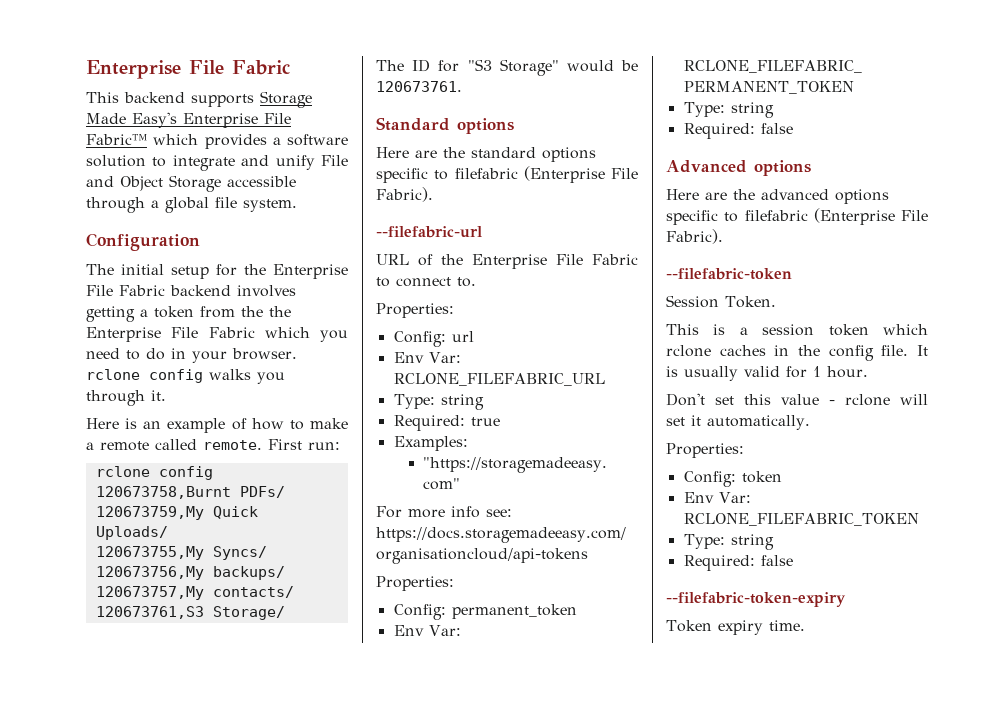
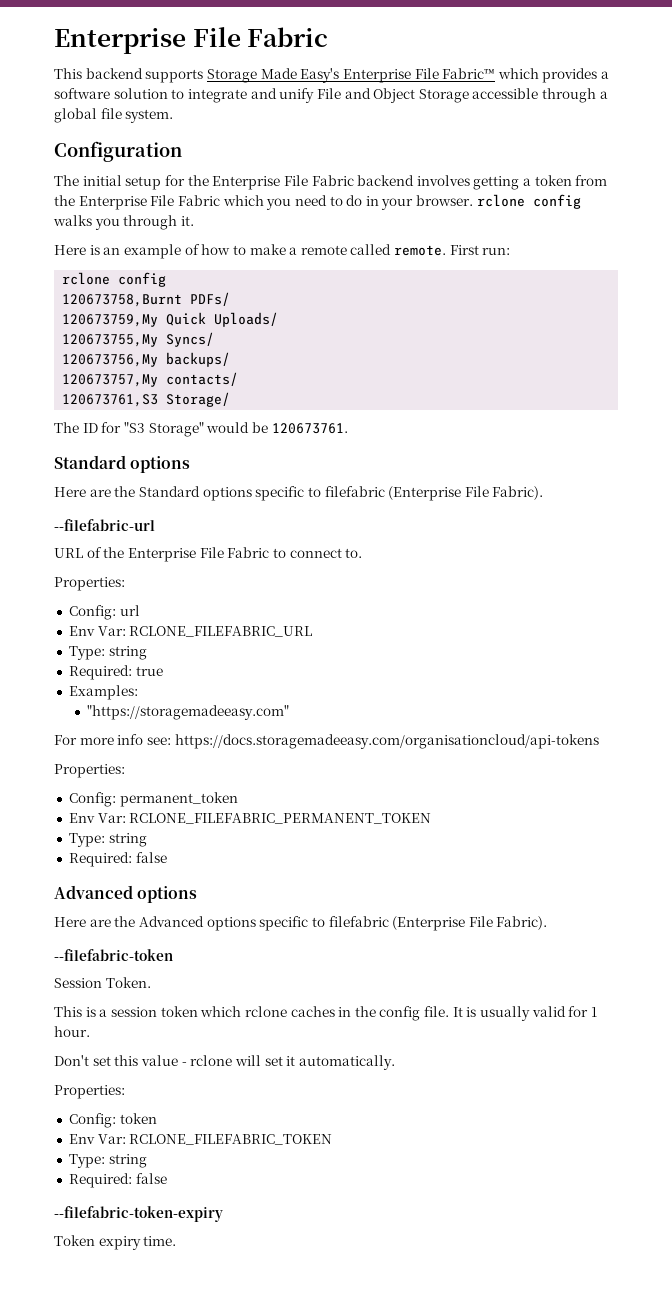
[269,306,291,317] the -> (75, 200) none
[471,147,536,158] standard -> [138,486,200,497] Standard
[761,189,829,200] advanced -> [138,916,204,927] Advanced

